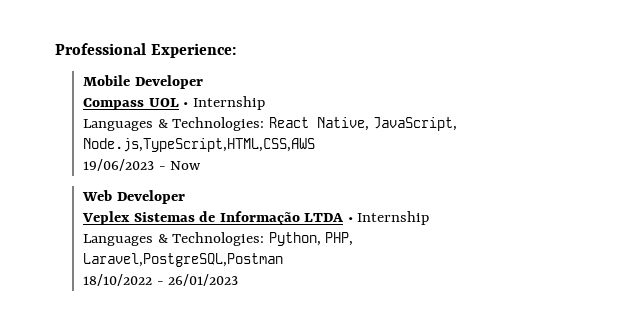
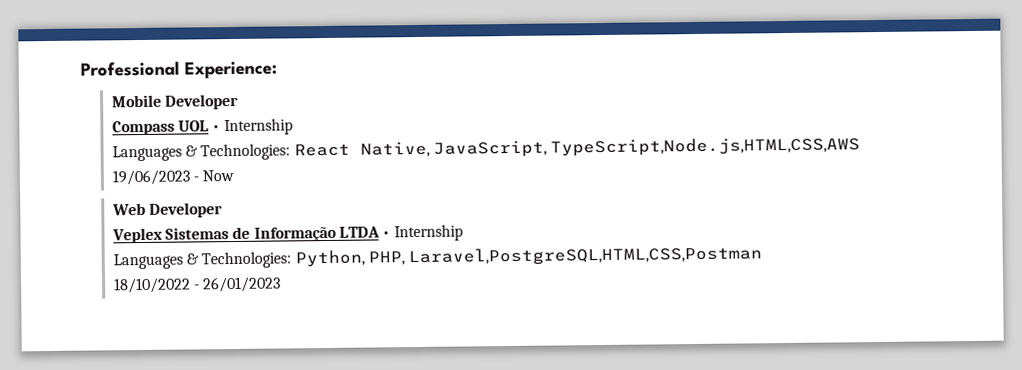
[83,138,316,152] Node.js,TypeScript,HTML,CSS,AWS -> [550,136,861,157] TypeScript,Node.js,HTML,CSS,AWS
[83,253,284,267] Laravel,PostgreSQL,Postman -> [408,245,763,267] Laravel,PostgreSQL,HTML,CSS,Postman

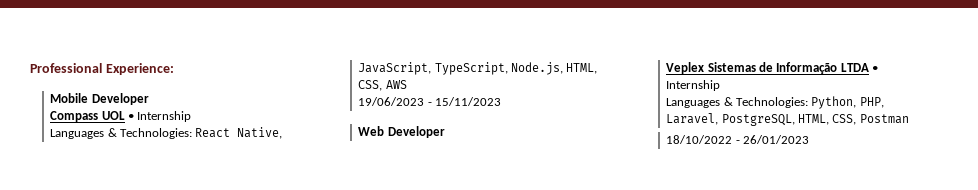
[550,136,861,157] TypeScript,Node.js,HTML,CSS,AWS -> [434,62,598,75] [358,80,407,91] TypeScript, Node.js, HTML, CSS, AWS
[202,169,235,182] Now -> [435,97,502,106] 15/11/2023
[408,245,763,267] Laravel,PostgreSQL,HTML,CSS,Postman -> [666,113,909,126] Laravel, PostgreSQL, HTML, CSS, Postman

